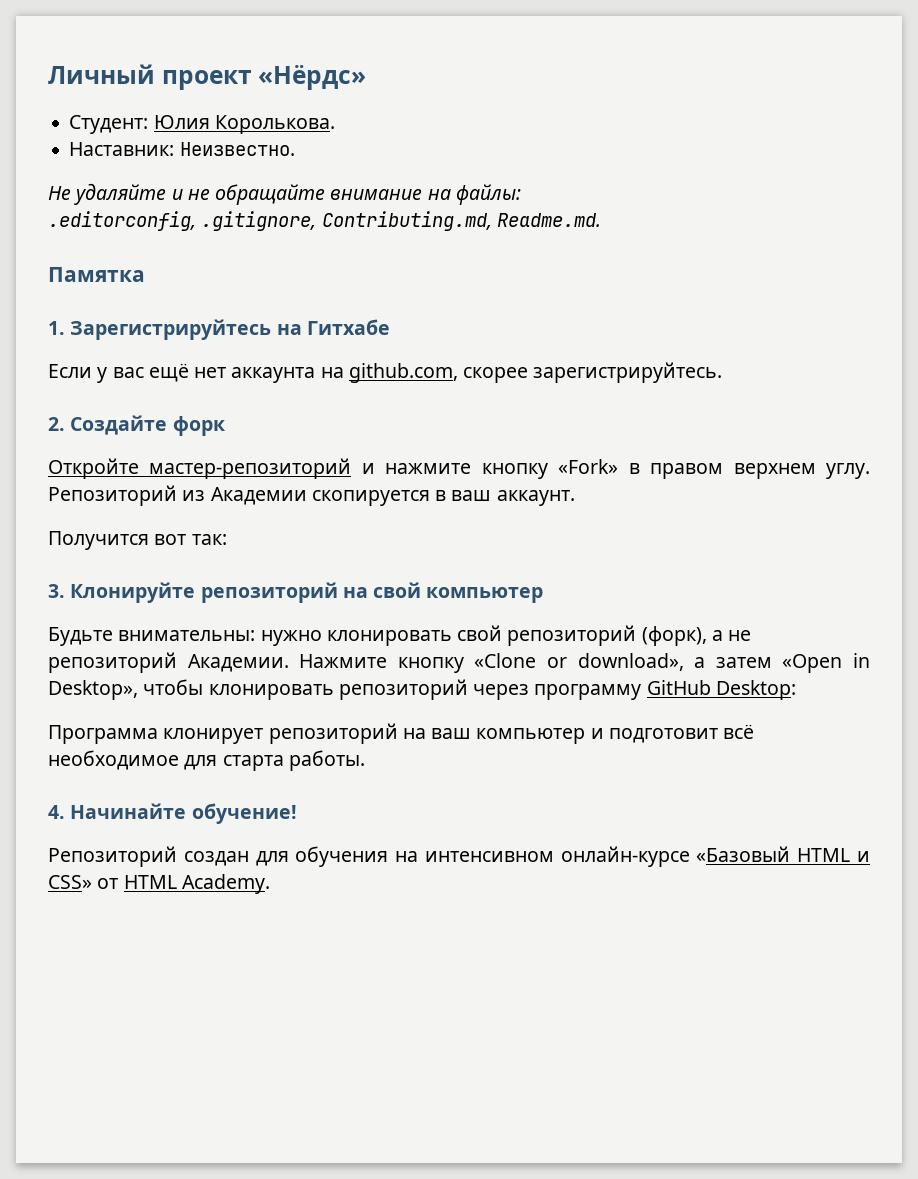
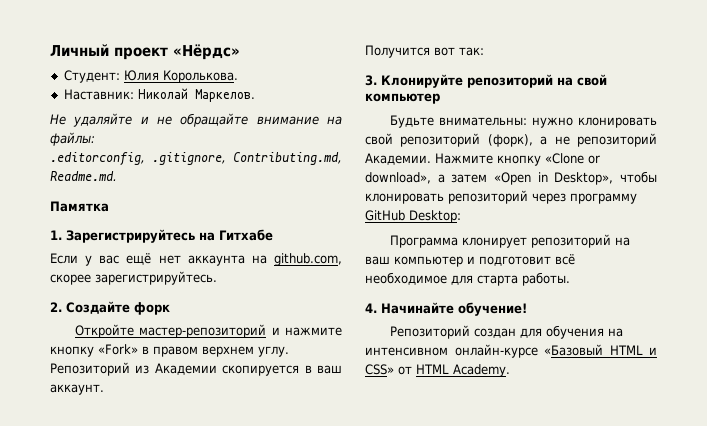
[179,142,295,156] Неизвестно. -> [137,88,255,102] Николай Маркелов.

